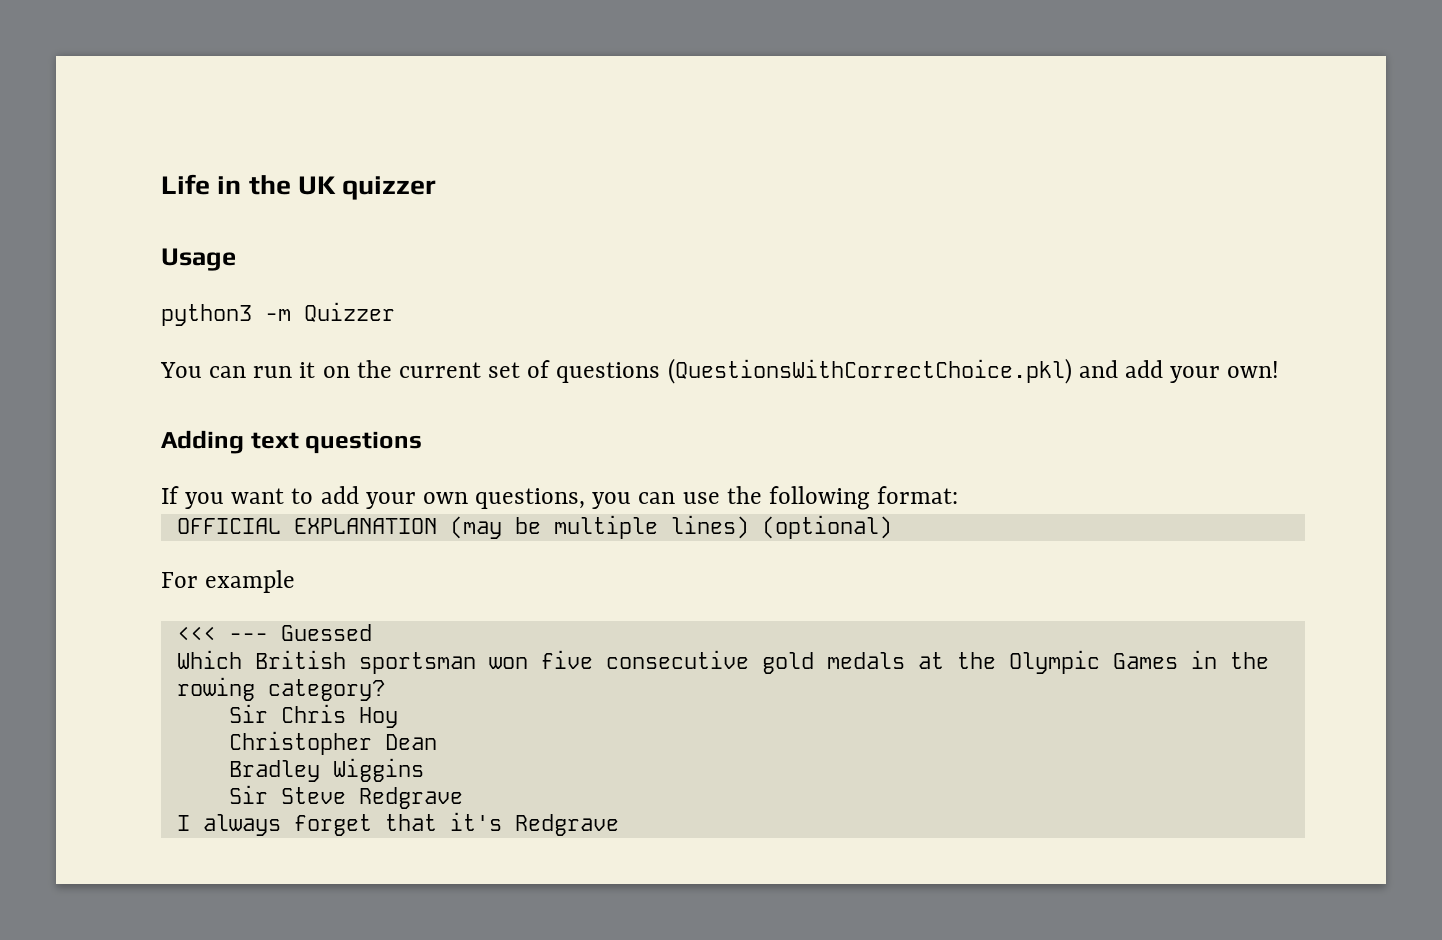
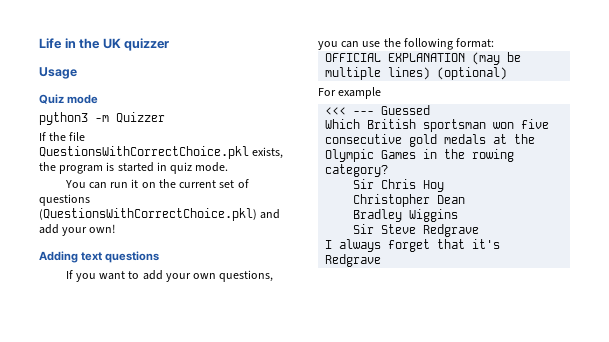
(236, 259) none -> [39,94,99,104] // Quiz mode
(395, 312) none -> [39,132,86,141] [39,146,284,159] [39,162,229,174] // If the file QuestionsWithCorrectChoice.pkl exists, the program is started in quiz mode.

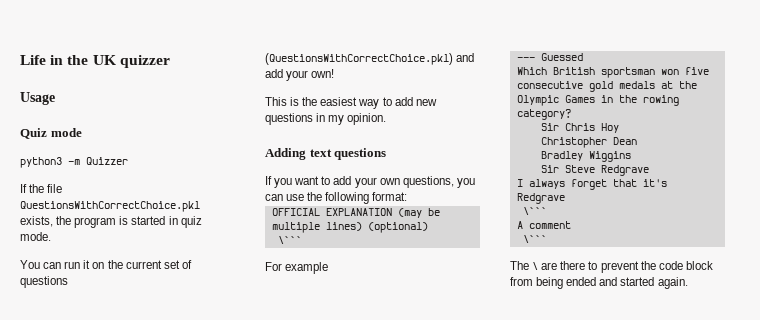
(116, 228) none -> [265,97,437,109] [265,113,387,125] // This is the easiest way to add new questions in my opinion.
(508, 73) none -> [277,236,302,244] // \```
[325,107,347,115] <<< -> (329, 268) none
(382, 260) none -> [522,207,547,215] [516,221,571,229] [522,235,547,243] [510,261,713,273] [510,277,688,289] // \``` // A comment // \``` // The \ are there to prevent the code block from being ended and started again.

